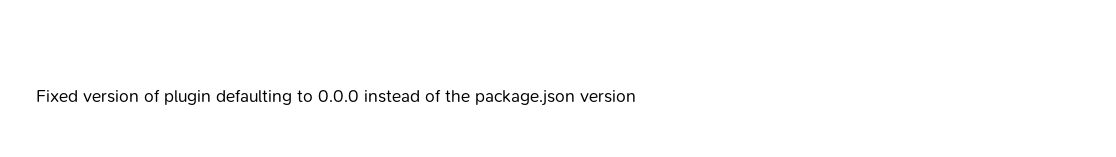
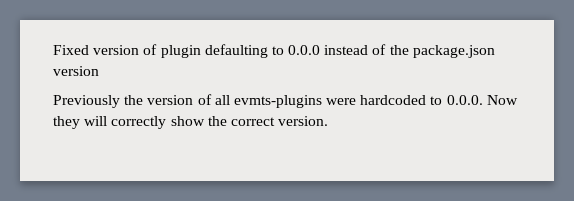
(636, 96) none -> [53,94,518,108] [53,116,329,129] // Previously the version of all evmts-plugins were hardcoded to 0.0.0. Now they will correctly show the correct version.

